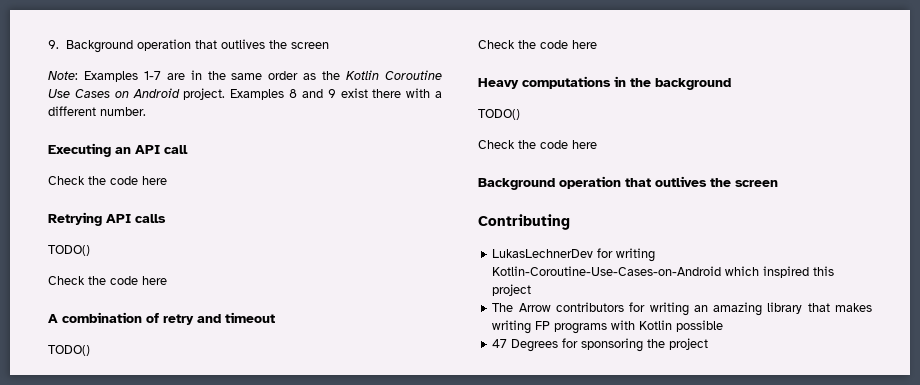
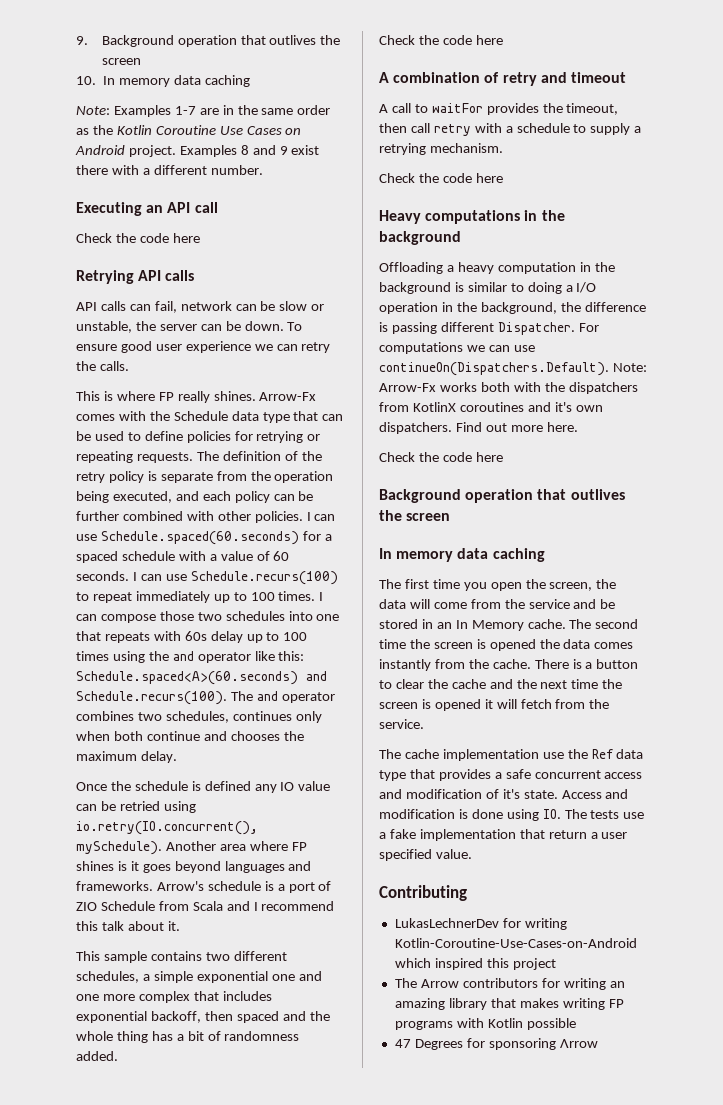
(329, 45) none -> [76,75,250,87] // 10. In memory data caching
[48,245,90,256] TODO() -> [76,301,325,313] [76,321,303,333] [76,341,331,353] [76,361,129,371] [76,391,317,403] [76,411,344,423] [76,431,321,443] [76,451,322,463] [76,471,334,483] [76,491,314,503] [76,511,336,523] [76,531,332,545] [76,551,290,563] [76,571,338,585] [76,591,324,603] [76,611,340,623] [76,631,308,643] [76,651,305,663] [76,671,327,685] [76,691,335,705] [76,711,322,723] [76,731,304,741] [76,751,177,763] [76,781,331,793] [76,801,196,813] [76,821,258,835] [76,841,307,855] [76,861,312,873] [76,881,332,893] [76,901,335,911] [76,921,180,931] [76,951,287,963] [76,971,322,983] [76,991,272,1003] [76,1011,330,1023] [76,1031,300,1043] [76,1051,118,1061] API calls can fail, network can be slow or unstable, the server can be down. To ensure good user experience we can retry the calls. // This is where FP really shines. Arrow-Fx comes with the Schedule data type that can be used to define policies for retrying or repeating requests. The definition of the retry policy is separate from the operation being executed, and each policy can be further combined with other policies. I can use Schedule.spaced(60.seconds) for a spaced schedule with a value of 60 seconds. I can use Schedule.recurs(100) to repeat immediately up to 100 times. I can compose those two schedules into one that repeats with 60s delay up to 100 times using the and operator like this: Schedule.spaced<A>(60.seconds) and Schedule.recurs(100). The and operator combines two schedules, continues only when both continue and chooses the maximum delay. // Once the schedule is defined any IO value can be retried using io.retry(IO.concurrent(), mySchedule). Another area where FP shines is it goes beyond languages and frameworks. Arrow's schedule is a port of ZIO Schedule from Scala and I recommend this talk about it. // This sample contains two different schedules, a simple exponential one and one more complex that includes exponential backoff, then spaced and the whole thing has a bit of randomness added.
[48,345,90,356] TODO() -> [379,103,619,115] [379,123,642,136] [379,143,503,155] A call to waitFor provides the timeout, then call retry with a schedule to supply a retrying mechanism.
[478,109,520,120] TODO() -> [379,262,615,274] [379,282,597,294] [379,302,646,314] [379,322,599,335] [379,342,535,354] [379,362,647,376] [379,382,638,394] [379,402,603,412] [379,422,578,434] Offloading a heavy computation in the background is similar to doing a I/O operation in the background, the difference is passing different Dispatcher. For computations we can use continueOn(Dispatchers.Default). Note: Arrow-Fx works both with the dispatchers from KotlinX coroutines and it's own dispatchers. Find out more here.
(778, 183) none -> [379,548,545,562] [379,579,617,591] [379,599,616,609] [379,619,639,631] [379,639,634,651] [379,659,639,671] [379,679,623,689] [379,699,610,711] [379,719,424,729] [379,749,644,761] [379,769,643,781] [379,789,629,799] [379,809,645,821] [379,829,628,841] [379,849,472,861] // In memory data caching // The first time you open the screen, the data will come from the service and be stored in an In Memory cache. The second time the screen is opened the data comes instantly from the cache. There is a button to clear the cache and the next time the screen is opened it will fetch from the service. // The cache implementation use the Ref data type that provides a safe concurrent access and modification of it's state. Access and modification is done using IO. The tests use a fake implementation that return a user specified value.
[647,338,709,350] the project -> [559,1039,598,1048] Λrrow

